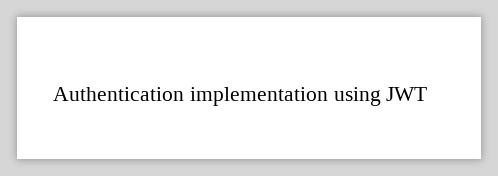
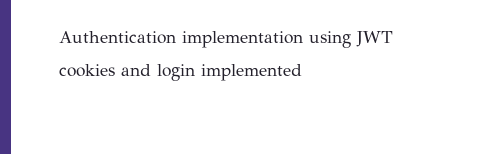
(428, 94) none -> [59,64,302,81] // cookies and login implemented

